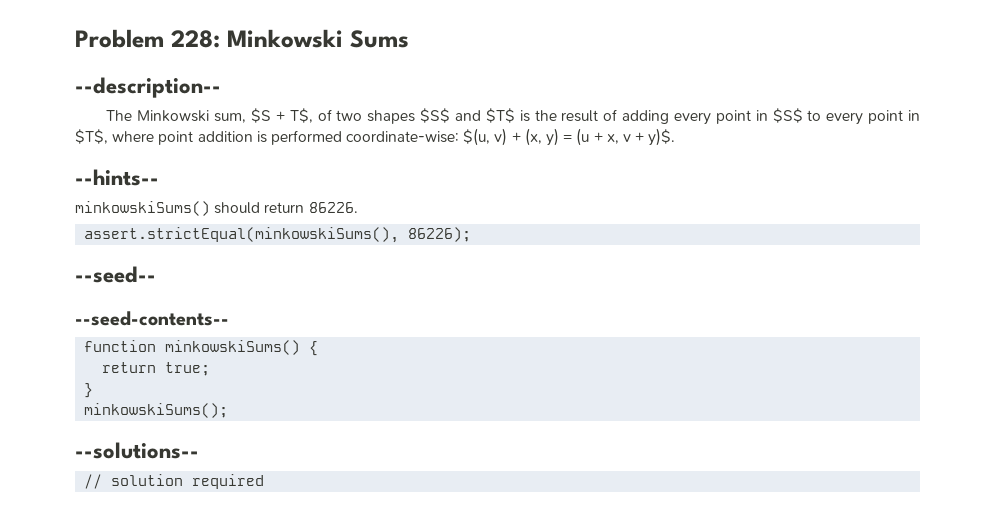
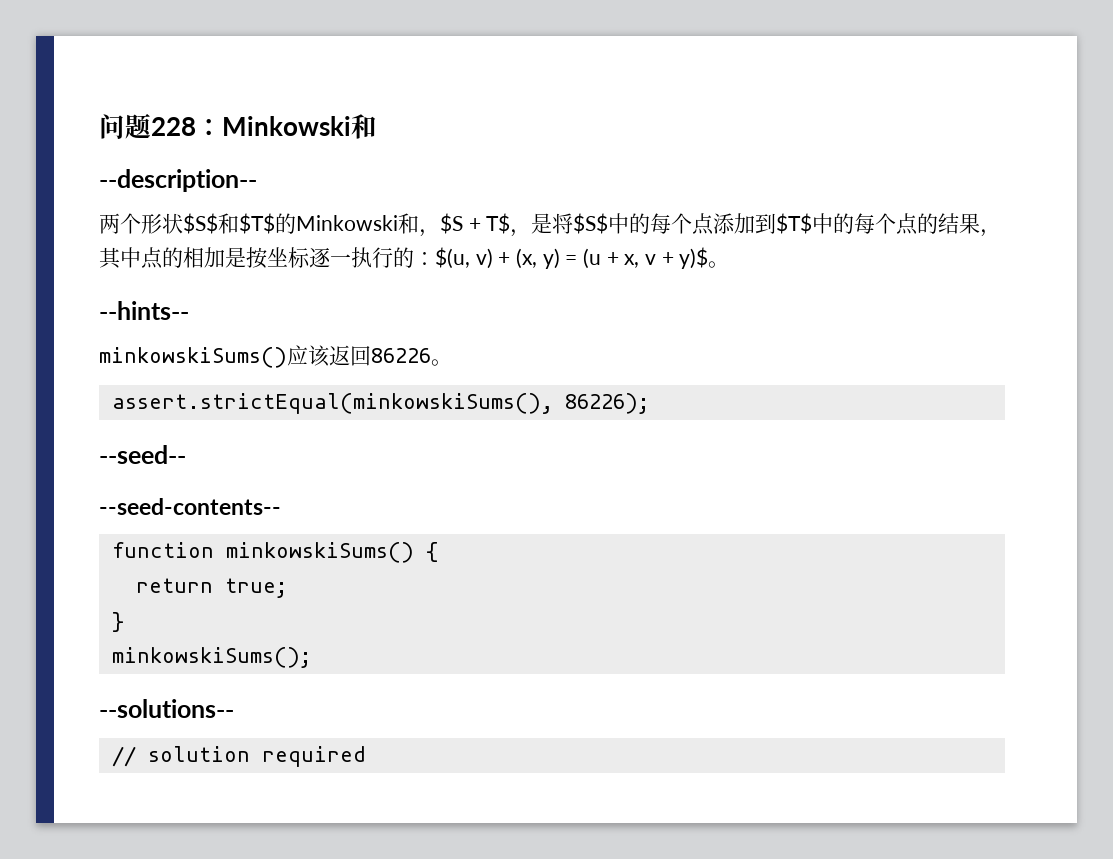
[75,29,409,48] [75,77,221,98] [106,108,920,125] [75,129,460,145] Problem 228: Minkowski Sums // --description-- // The Minkowski sum, $S + T$, of two shapes $S$ and $T$ is the result of adding every point in $S$ to every point in $T$, where point addition is performed coordinate-wise: -> [99,113,377,139] [99,169,257,192] [99,213,1002,237] [99,247,435,269] 问题228：Minkowski和 // --description-- // 两个形状$S$和$T$的Minkowski和，$S + T$，是将$S$中的每个点添加到$T$中的每个点的结果，其中点的相加是按坐标逐一执行的：
[648,128,676,146] y)$. -> [679,247,730,269] y)$。
[214,202,358,214] should return 86226. -> [287,345,452,367] 应该返回86226。

